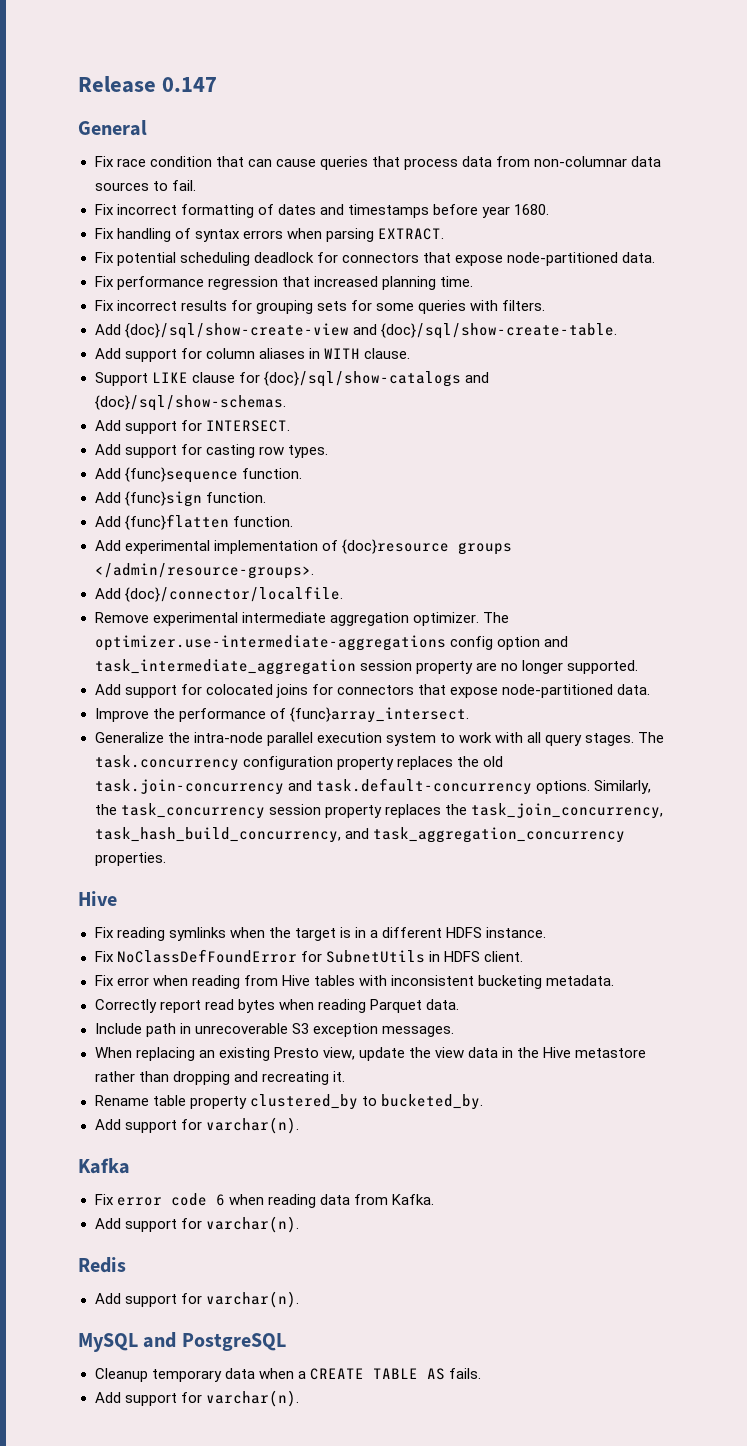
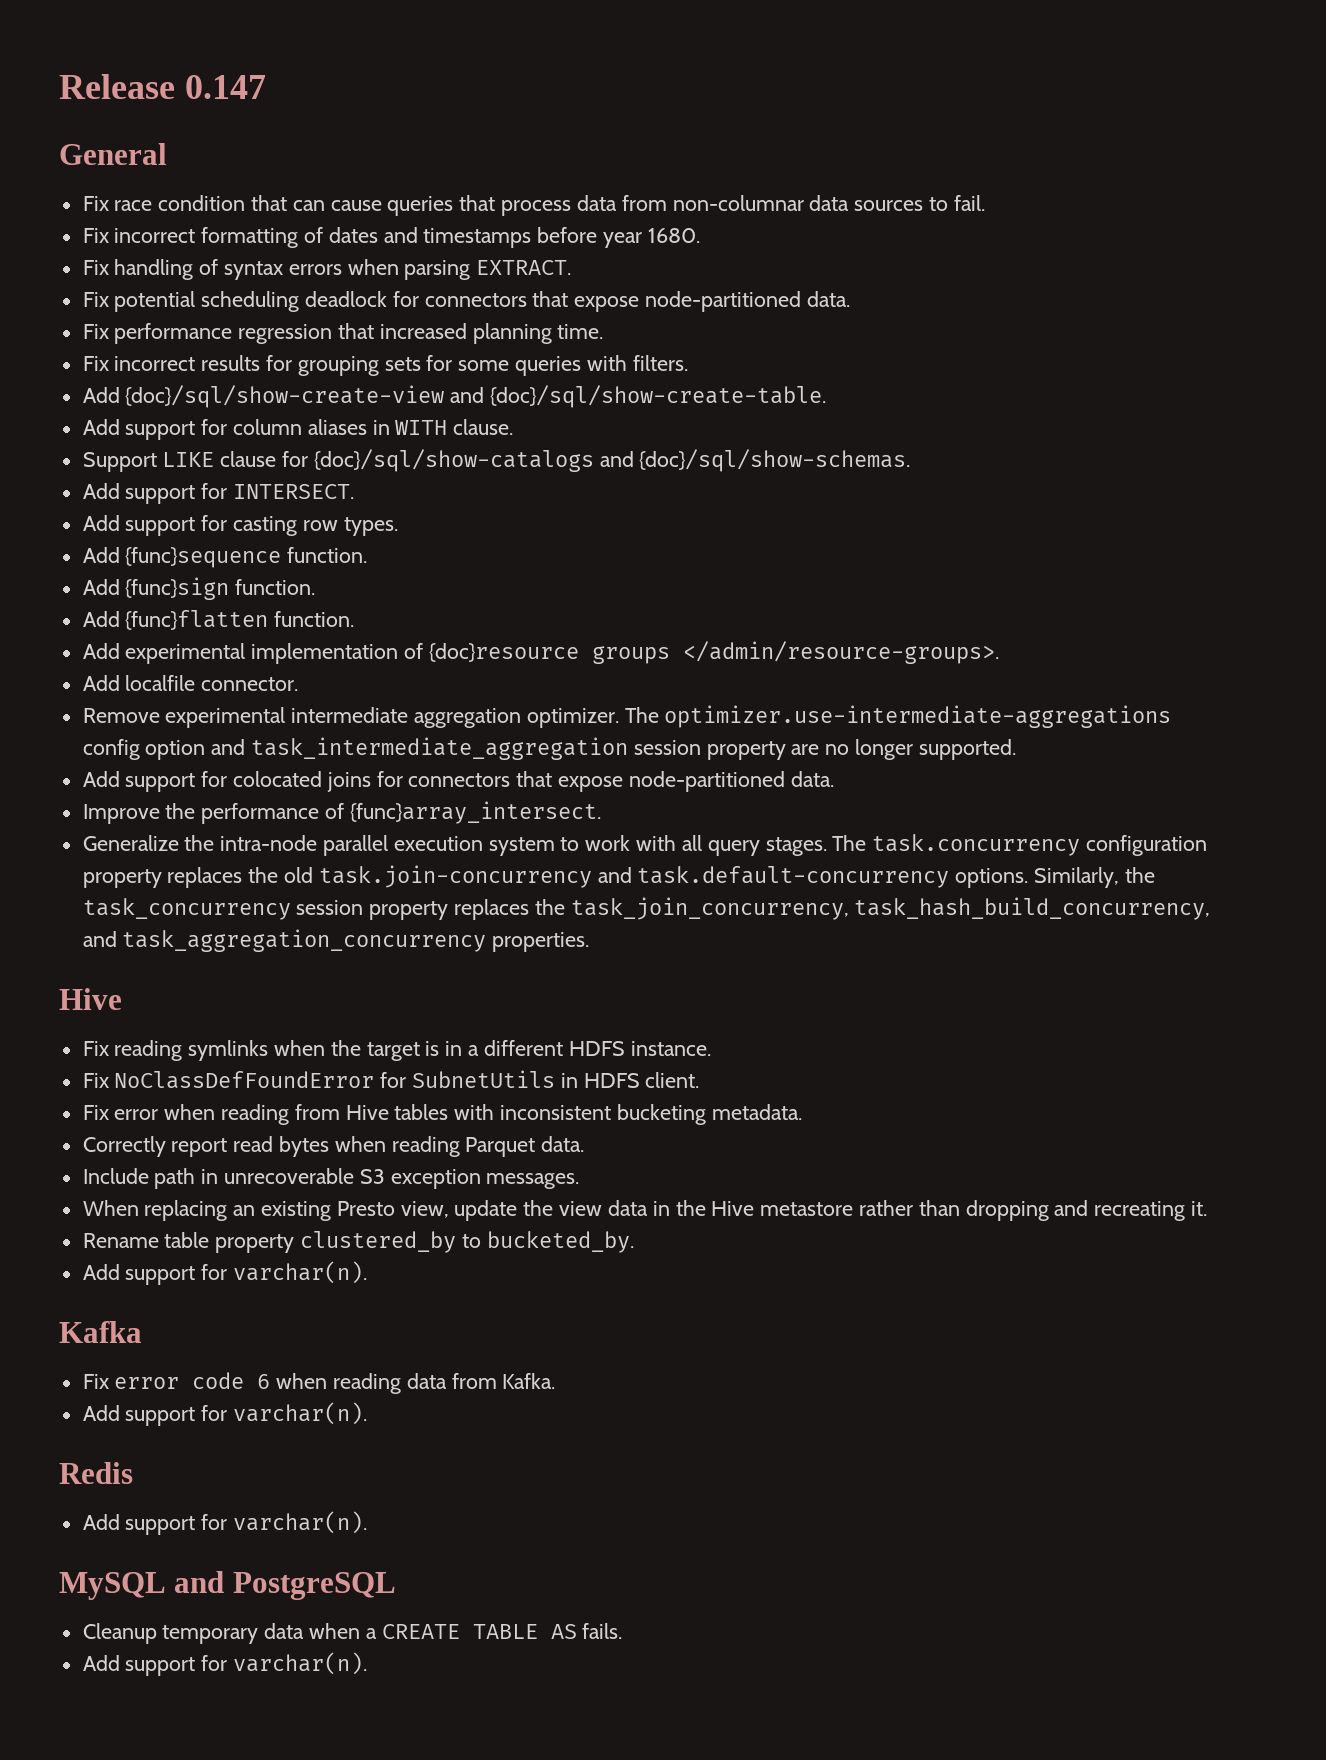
[124,586,343,602] {doc}/connector/localfile. -> [125,675,299,691] localfile connector.

